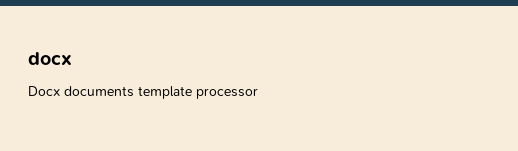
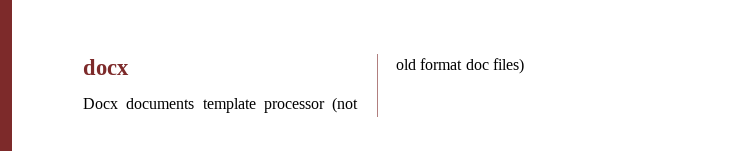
(258, 93) none -> [332,97,358,113] [396,58,524,74] (not old format doc files)

